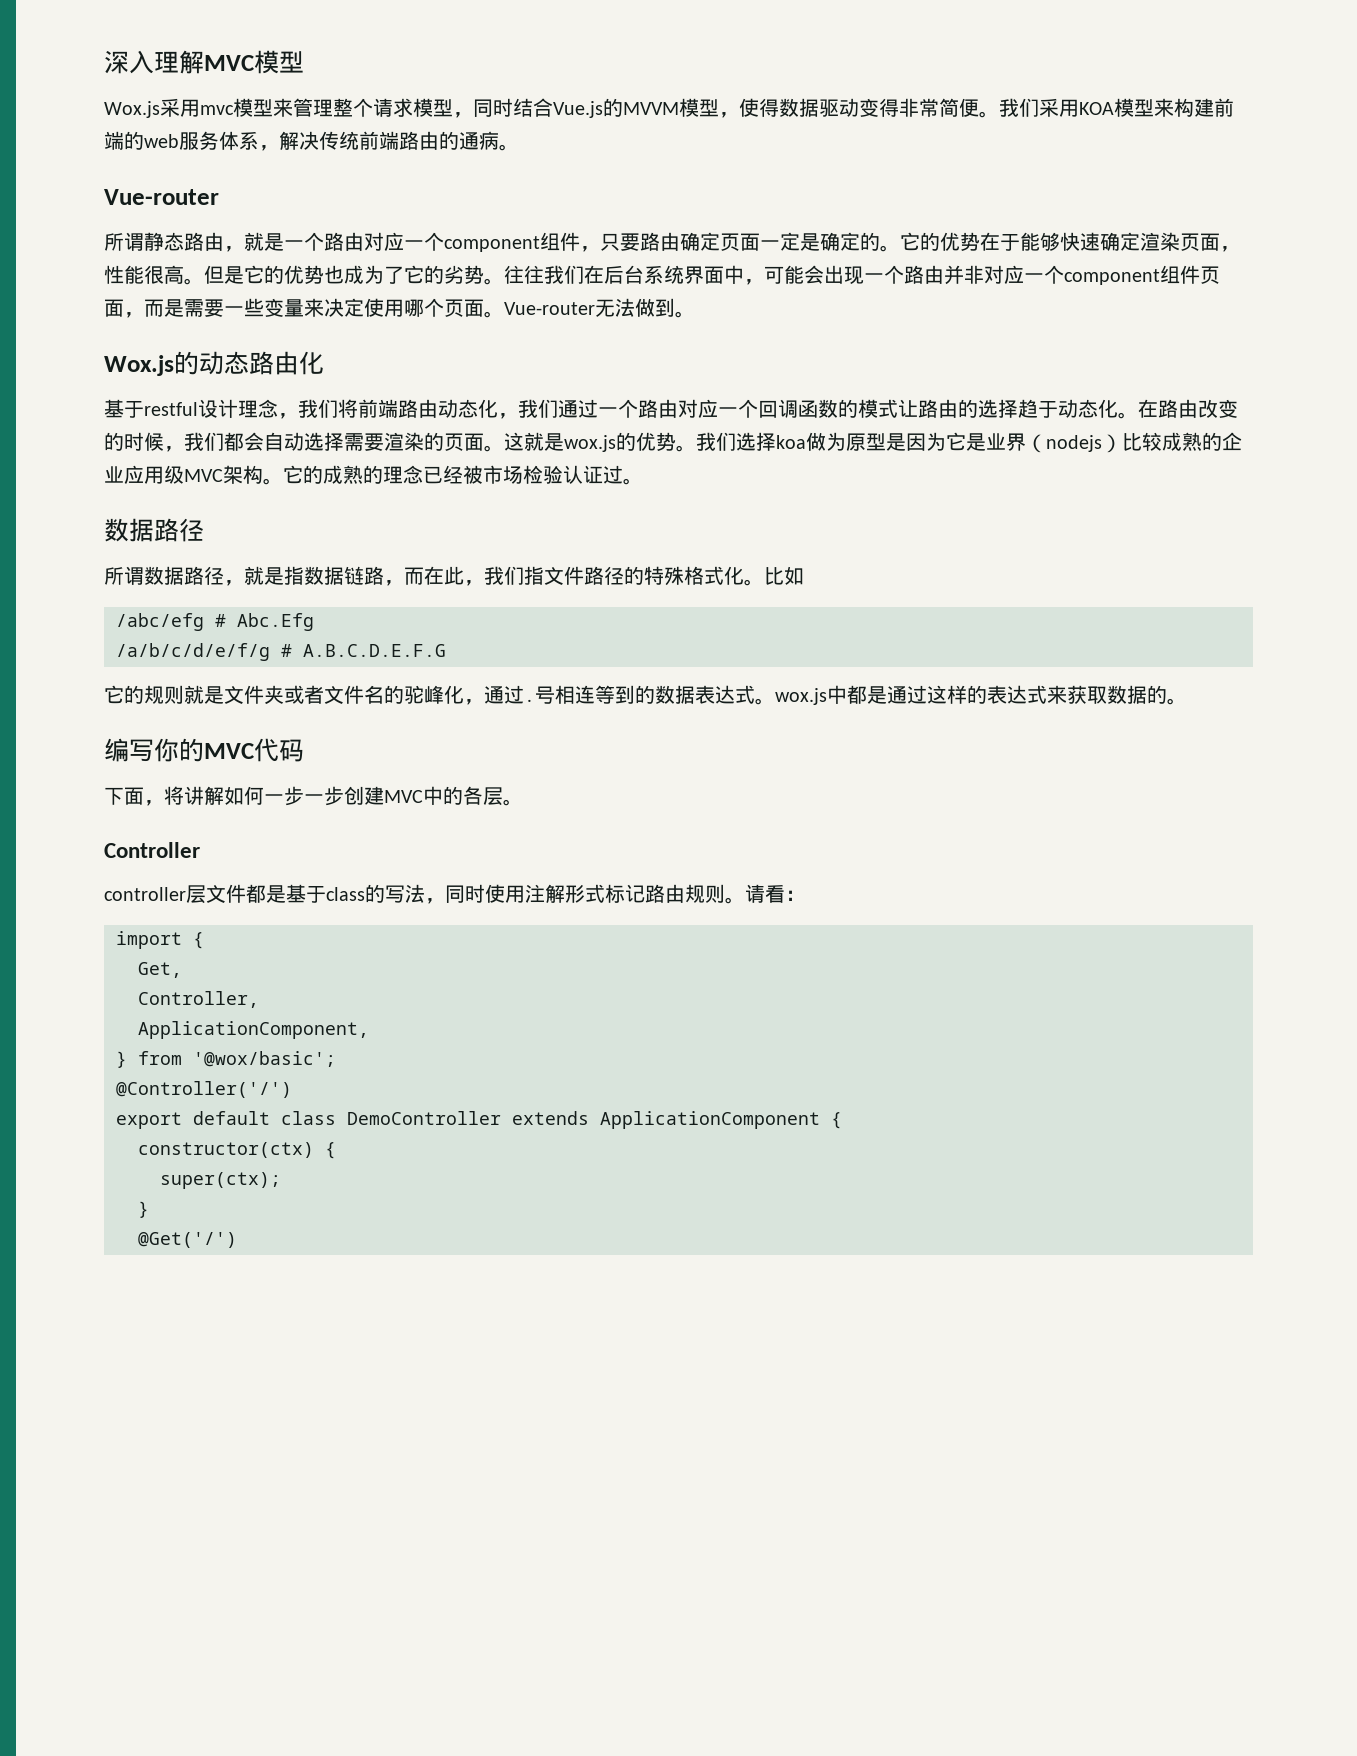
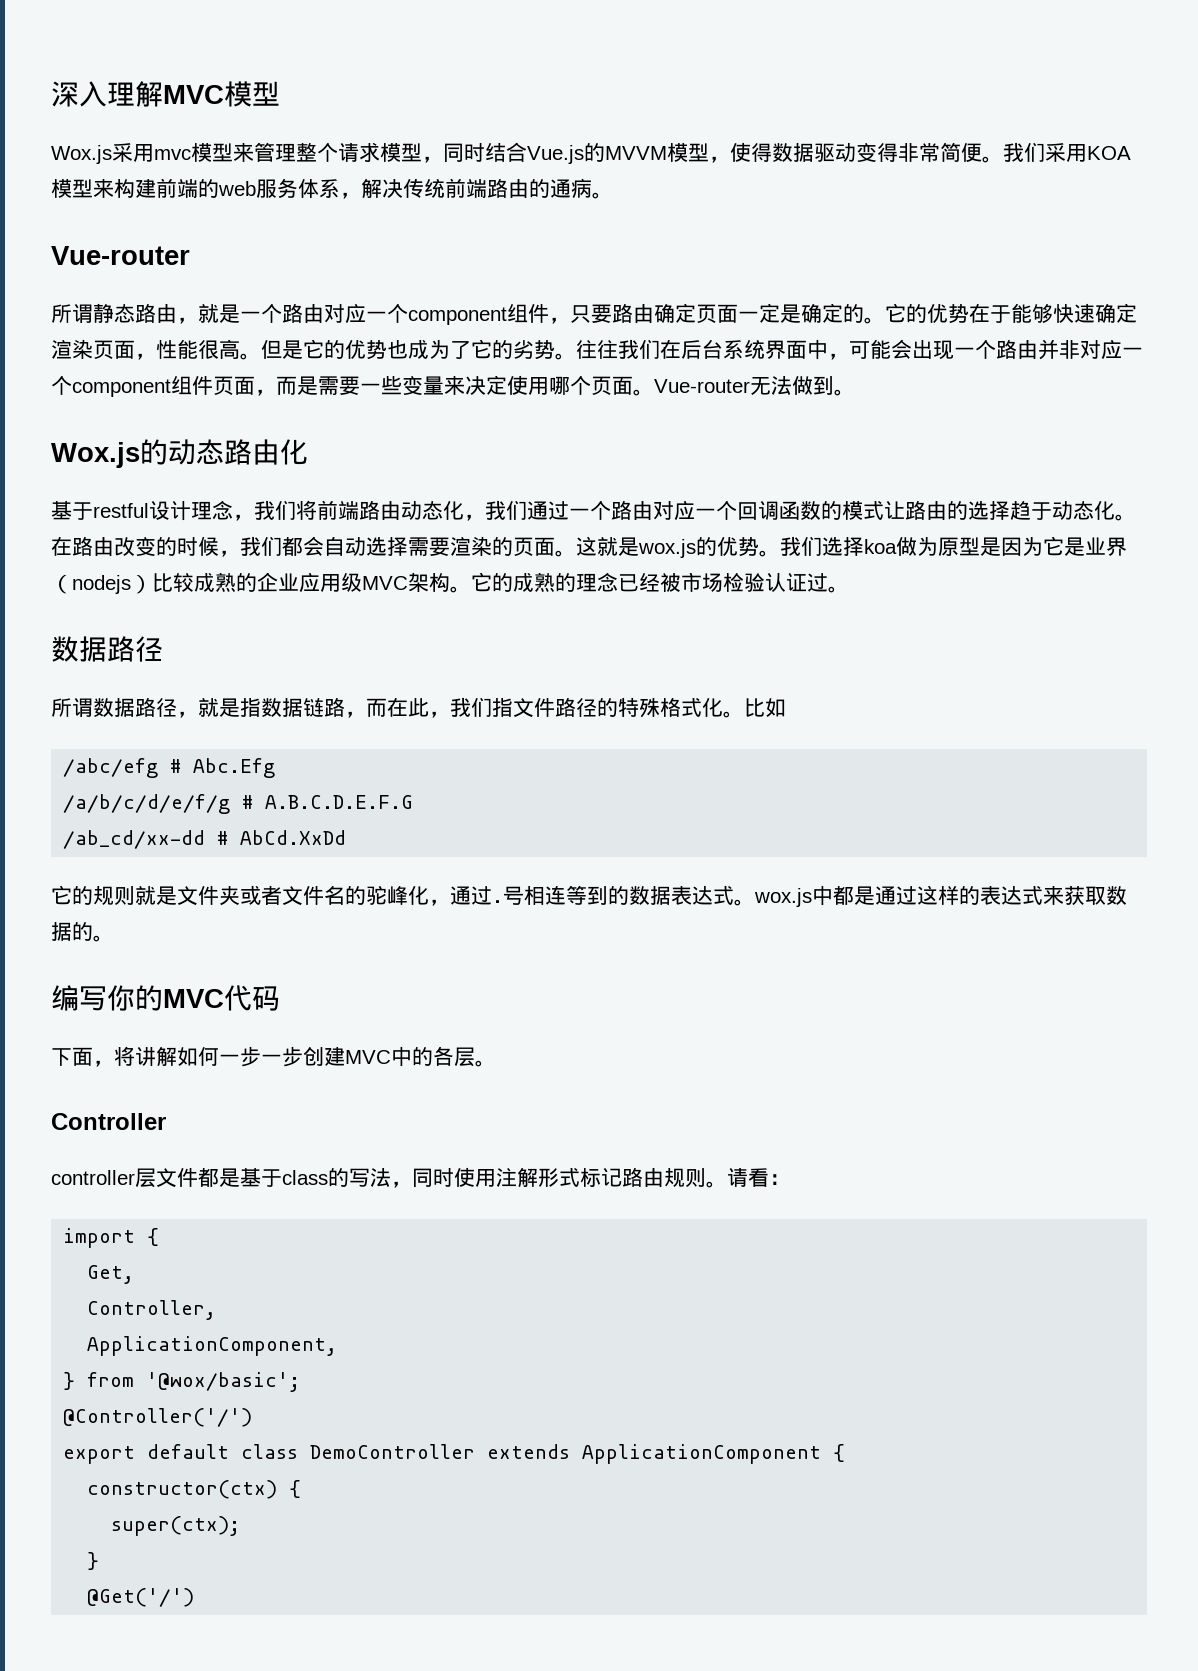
(446, 650) none -> [63,830,347,849] // /ab_cd/xx-dd # AbCd.XxDd

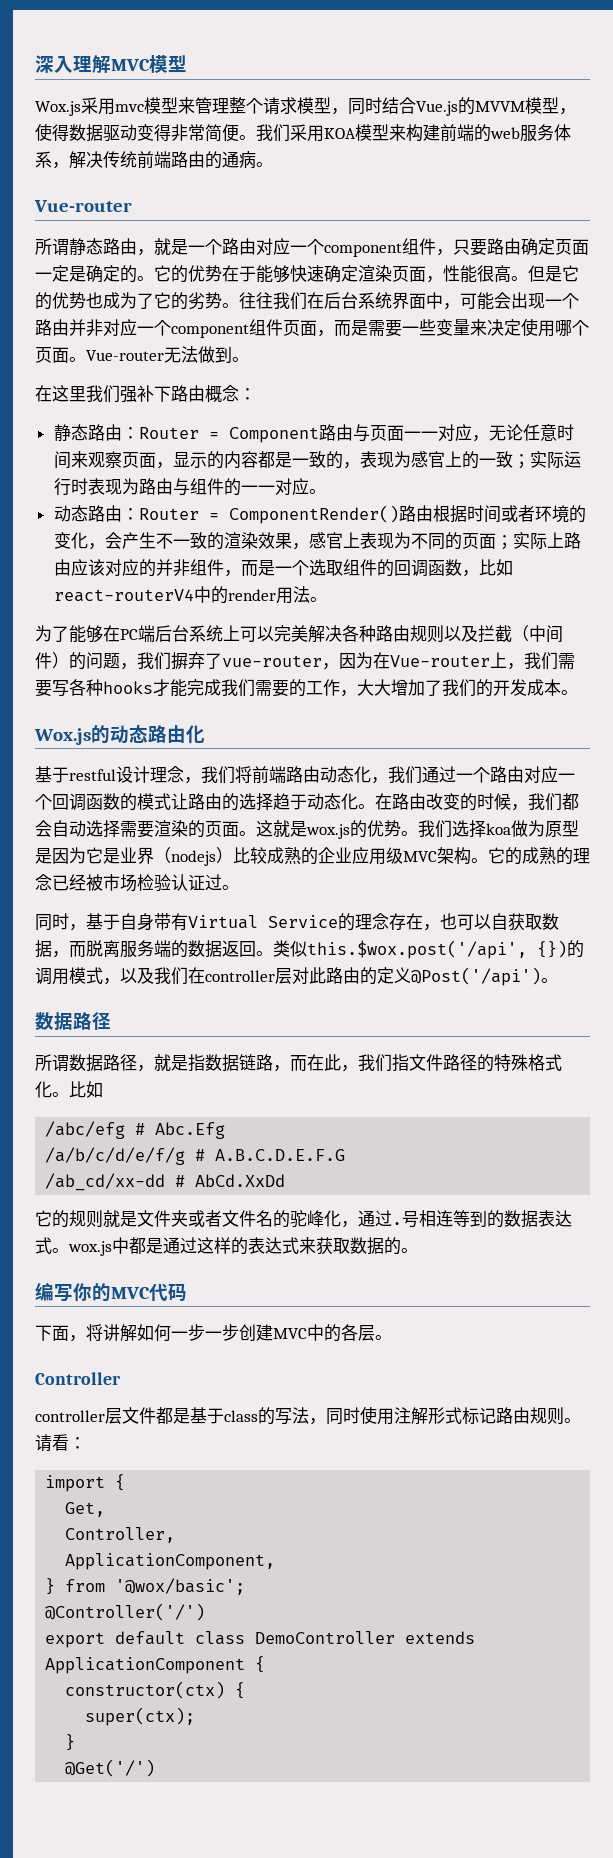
(855, 392) none -> [35,385,256,403] [53,424,574,443] [53,451,581,469] [53,478,326,496] [53,505,586,524] [53,532,581,550] [53,559,513,577] [53,586,327,604] [35,625,563,643] [35,652,575,670] [35,679,578,697] // 在这里我们强补下路由概念： // 静态路由：Router = Component路由与页面一一对应，无论任意时间来观察页面，显示的内容都是一致的，表现为感官上的一致；实际运行时表现为路由与组件的一一对应。 // 动态路由：Router = ComponentRender()路由根据时间或者环境的变化，会产生不一致的渲染效果，感官上表现为不同的页面；实际上路由应该对应的并非组件，而是一个选取组件的回调函数，比如react-routerV4中的render用法。 // 为了能够在PC端后台系统上可以完美解决各种路由规则以及拦截（中间件）的问题，我们摒弃了vue-router，因为在Vue-router上，我们需要写各种hooks才能完成我们需要的工作，大大增加了我们的开发成本。
(849, 589) none -> [35,913,559,931] [35,940,584,959] [35,967,558,986] // 同时，基于自身带有Virtual Service的理念存在，也可以自获取数据，而脱离服务端的数据返回。类似this.$wox.post('/api', {})的调用模式，以及我们在controller层对此路由的定义@Post('/api')。

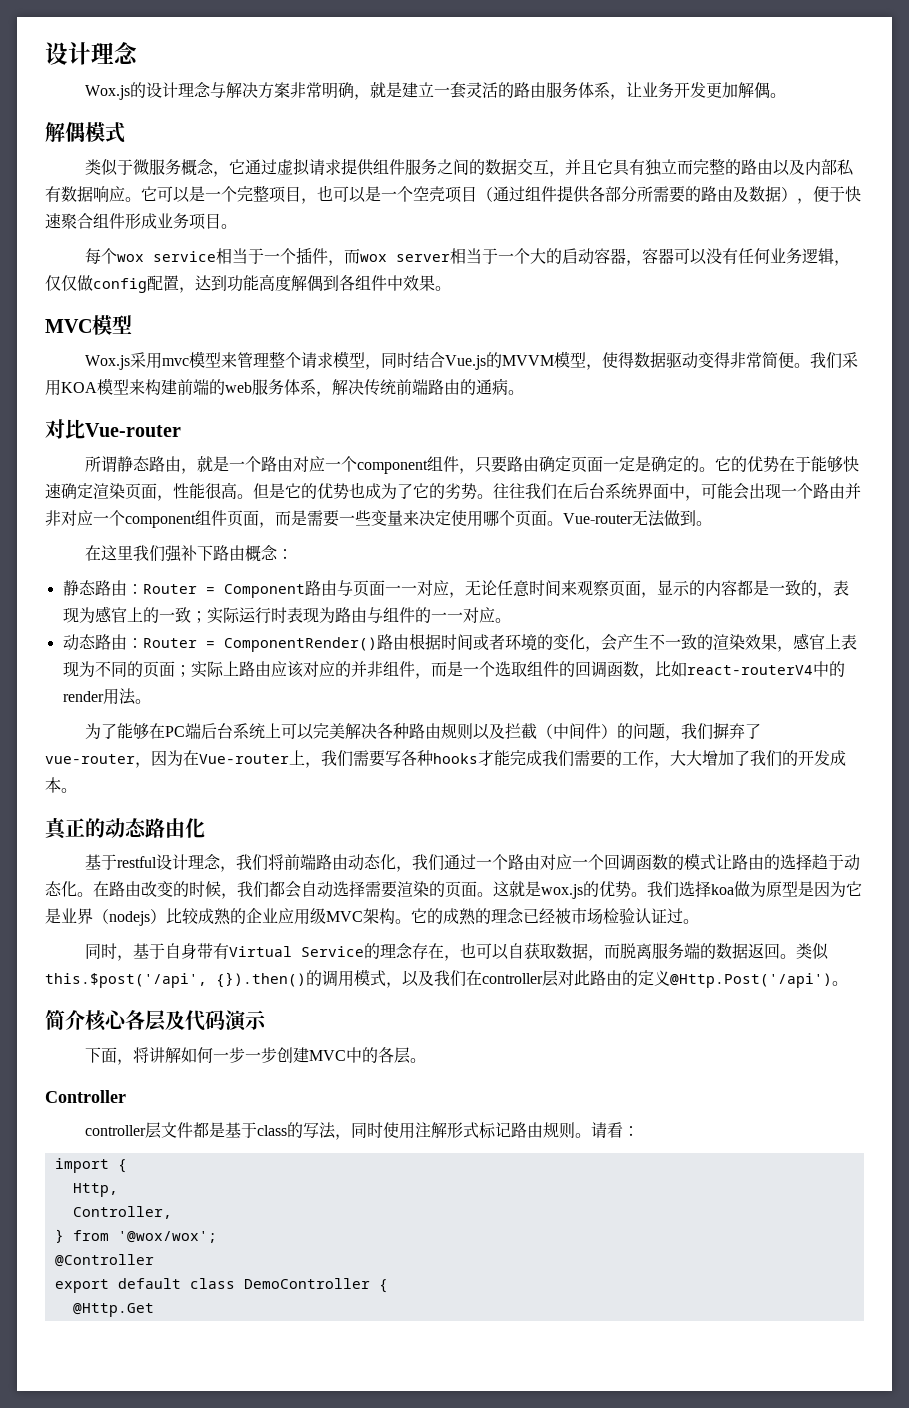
[35,55,111,73] 深入理解 -> [45,42,138,65] [85,82,787,100] [45,122,125,143] [85,158,855,177] [45,185,861,204] [45,213,237,230] [85,247,851,266] [45,274,451,293] 设计理念 // Wox.js的设计理念与解决方案非常明确，就是建立一套灵活的路由服务体系，让业务开发更加解偶。 // 解偶模式 // 类似于微服务概念，它通过虚拟请求提供组件服务之间的数据交互，并且它具有独立而完整的路由以及内部私有数据响应。它可以是一个完整项目，也可以是一个空壳项目（通过组件提供各部分所需要的路由及数据），便于快速聚合组件形成业务项目。 // 每个wox service相当于一个插件，而wox server相当于一个大的启动容器，容器可以没有任何业务逻辑，仅仅做config配置，达到功能高度解偶到各组件中效果。 //
(273, 164) none -> [45,419,85,439] 对比
[34,728,91,745] Wox.js -> [45,817,85,840] 真正
[307,940,567,959] this.$wox.post('/api', {}) -> [45,972,306,988] this.$post('/api', {}).then()
[411,967,558,986] [35,1012,111,1030] [35,1054,562,1072] [35,1081,103,1098] [45,1121,226,1139] [45,1147,346,1165] [45,1173,286,1191] [35,1210,572,1228] [35,1237,418,1256] [35,1282,150,1302] @Post('/api')。 // 数据路径 // 所谓数据路径，就是指数据链路，而在此，我们指文件路径的特殊格式化。比如 // /abc/efg # Abc.Efg // /a/b/c/d/e/f/g # A.B.C.D.E.F.G // /ab_cd/xx-dd # AbCd.XxDd // 它的规则就是文件夹或者文件名的驼峰化，通过.号相连等到的数据表达式。wox.js中都是通过这样的表达式来获取数据的。 // 编写你的MVC -> [670,973,848,988] [45,1010,185,1031] @Http.Post('/api')。 // 简介核心各层及
(187, 1292) none -> [225,1010,267,1032] 演示
[65,1502,106,1517] Get, -> [72,1183,118,1197] Http,
[65,1553,276,1570] // ApplicationComponent, -> (172, 1212) none
[115,1578,246,1595] [45,1603,206,1621] '@wox/basic'; // @Controller('/') -> [117,1231,217,1243] [54,1254,154,1267] '@wox/wox'; // @Controller
[405,1631,476,1644] [45,1656,266,1674] [65,1681,246,1699] [85,1707,196,1726] [65,1734,76,1751] [65,1759,156,1777] extends ApplicationComponent { // constructor(ctx) { // super(ctx); // } // @Get('/') -> [378,1279,388,1293] [72,1303,154,1317] { // @Http.Get

